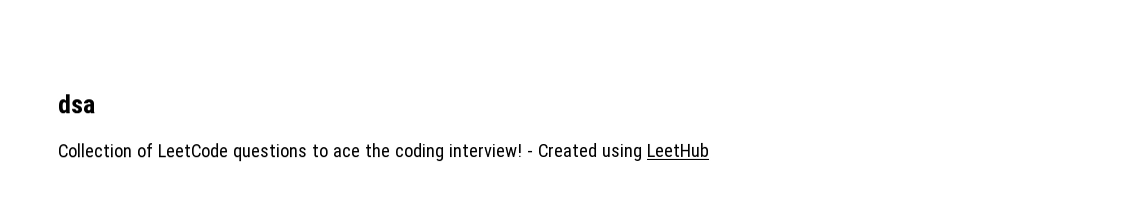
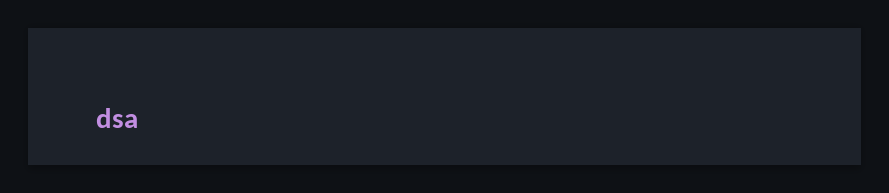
[58,142,710,162] // Collection of LeetCode questions to ace the coding interview! - Created using LeetHub -> (138, 118) none

